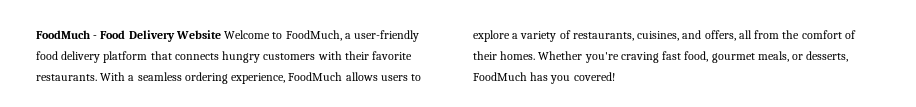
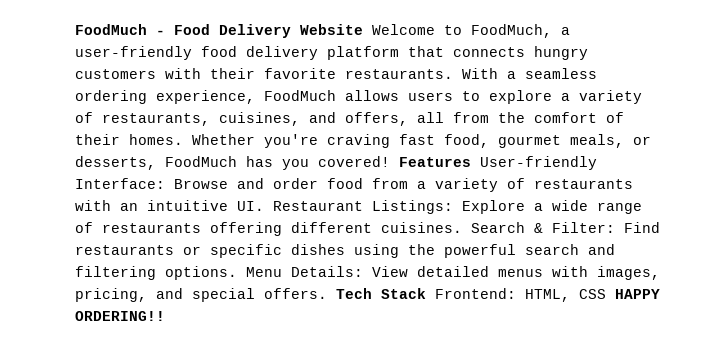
(615, 76) none -> [399,156,597,170] [75,178,633,192] [75,200,642,214] [75,222,660,236] [75,244,615,258] [75,266,660,280] [75,288,660,302] [75,311,165,321] Features User-friendly Interface: Browse and order food from a variety of restaurants with an intuitive UI. Restaurant Listings: Explore a wide range of restaurants offering different cuisines. Search & Filter: Find restaurants or specific dishes using the powerful search and filtering options. Menu Details: View detailed menus with images, pricing, and special offers. Tech Stack Frontend: HTML, CSS HAPPY ORDERING!!

